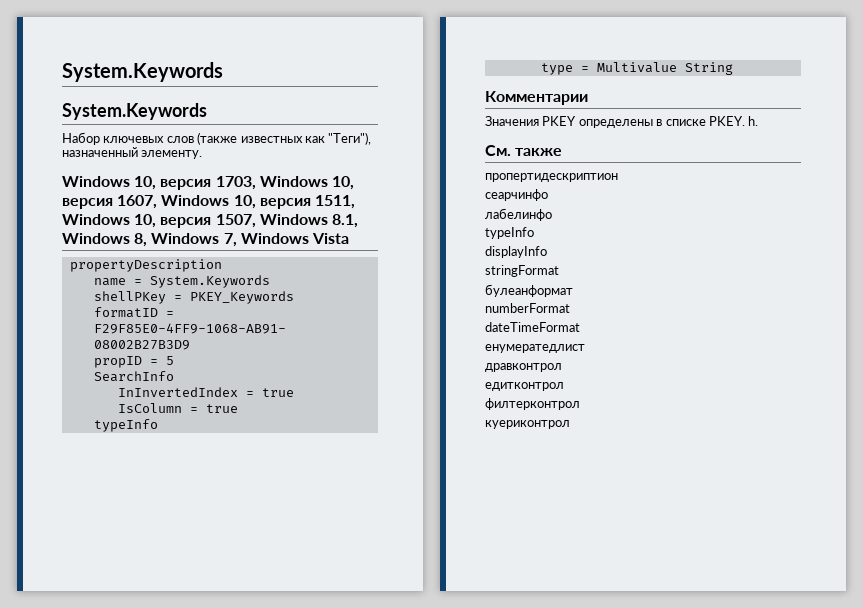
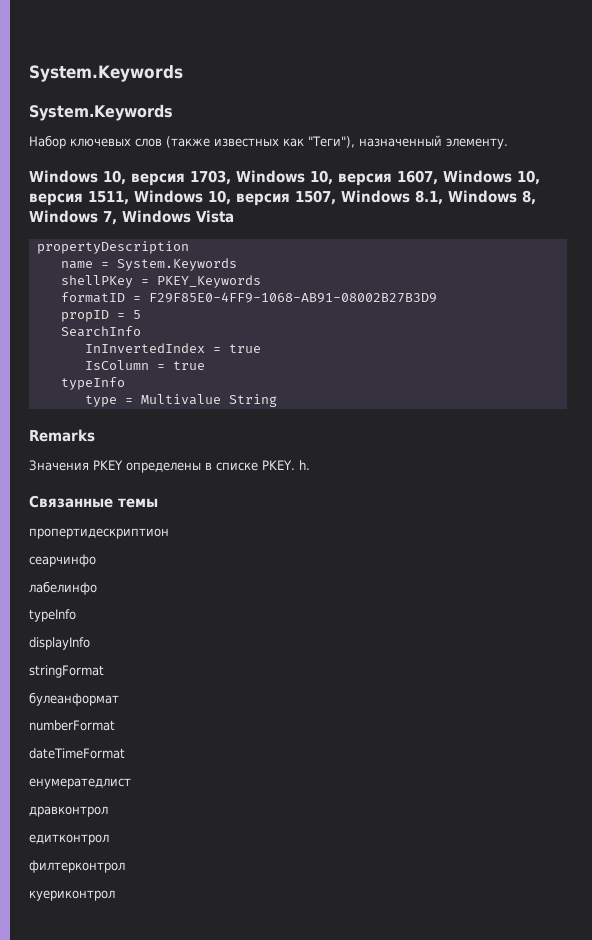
[485,91,588,105] Комментарии -> [29,429,95,442] Remarks
[485,145,563,156] См. также -> [29,495,158,508] Связанные темы

